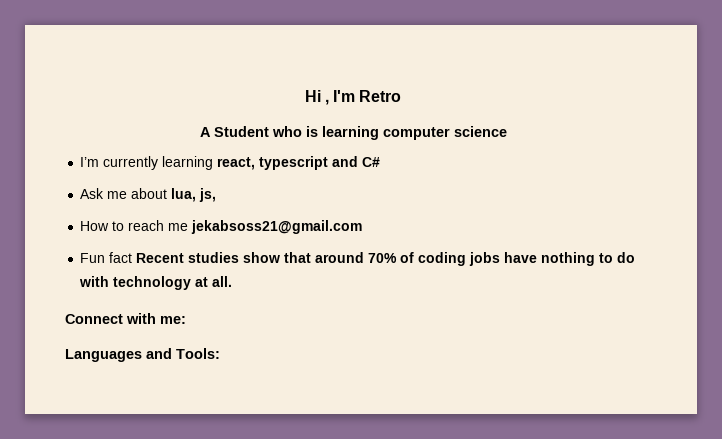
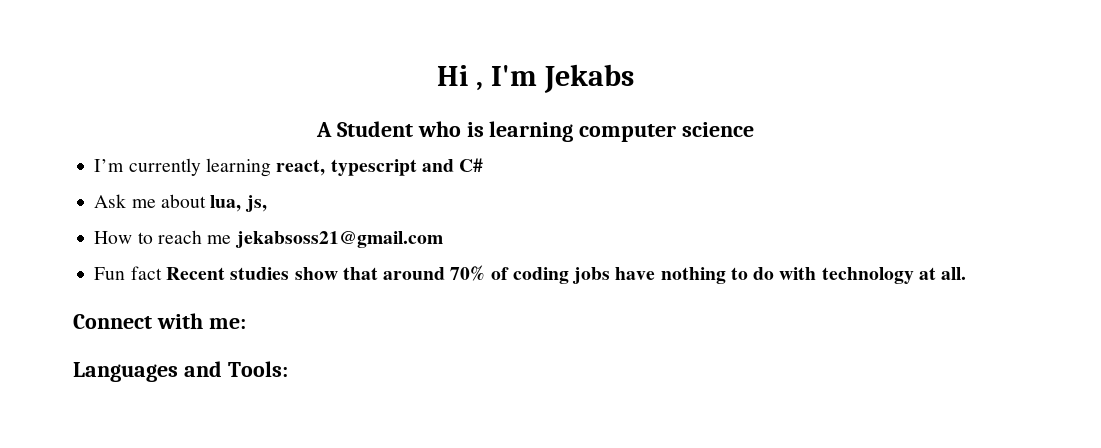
[359,90,402,102] Retro -> [543,64,634,93] Jekabs

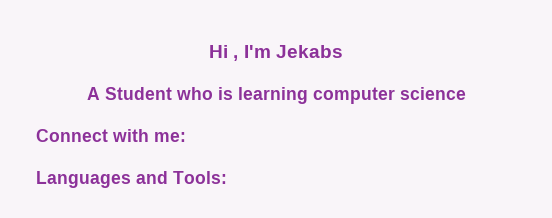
[94,158,484,177] [94,194,267,212] [94,230,443,248] [94,265,967,284] // I’m currently learning react, typescript and C# // Ask me about lua, js, // How to reach me jekabsoss21@gmail.com // Fun fact Recent studies show that around 70% of coding jobs have nothing to do with technology at all. -> (466, 93) none

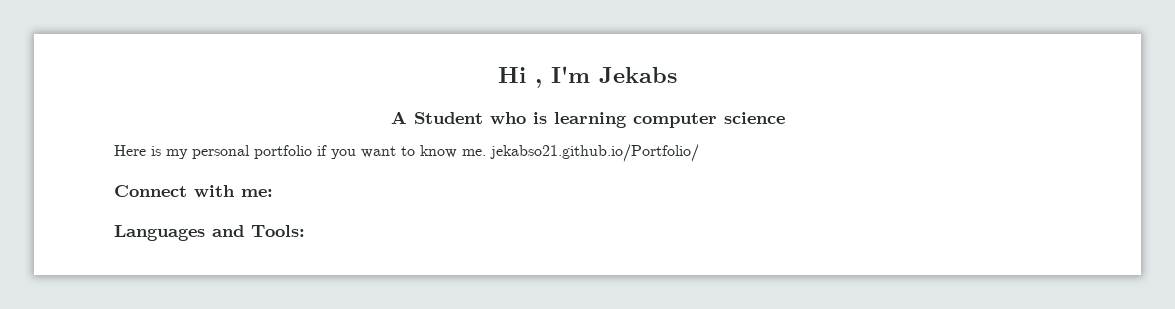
(466, 93) none -> [114,144,699,162] // Here is my personal portfolio if you want to know me. jekabso21.github.io/Portfolio/

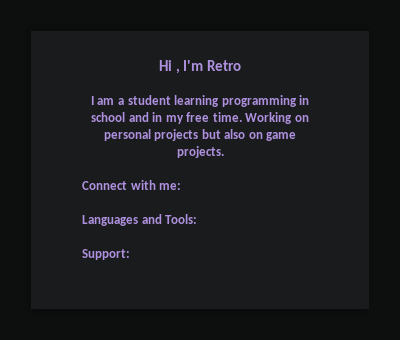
[599,67,677,83] [390,111,785,128] [114,144,699,162] Jekabs // A Student who is learning computer science // Here is my personal portfolio if you want to know me. jekabso21.github.io/Portfolio/ -> [207,60,242,71] [90,95,310,107] [91,112,309,124] [103,129,297,141] [176,146,224,158] Retro // I am a student learning programming in school and in my free time. Working on personal projects but also on game projects.
(305, 231) none -> [82,249,130,260] // Support:

